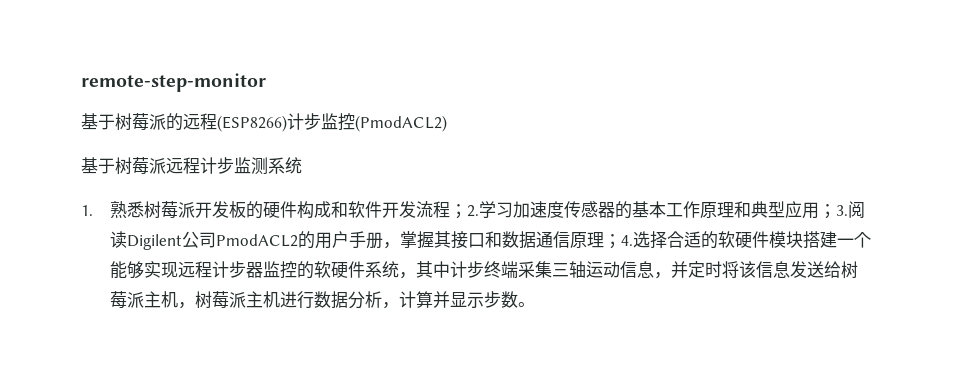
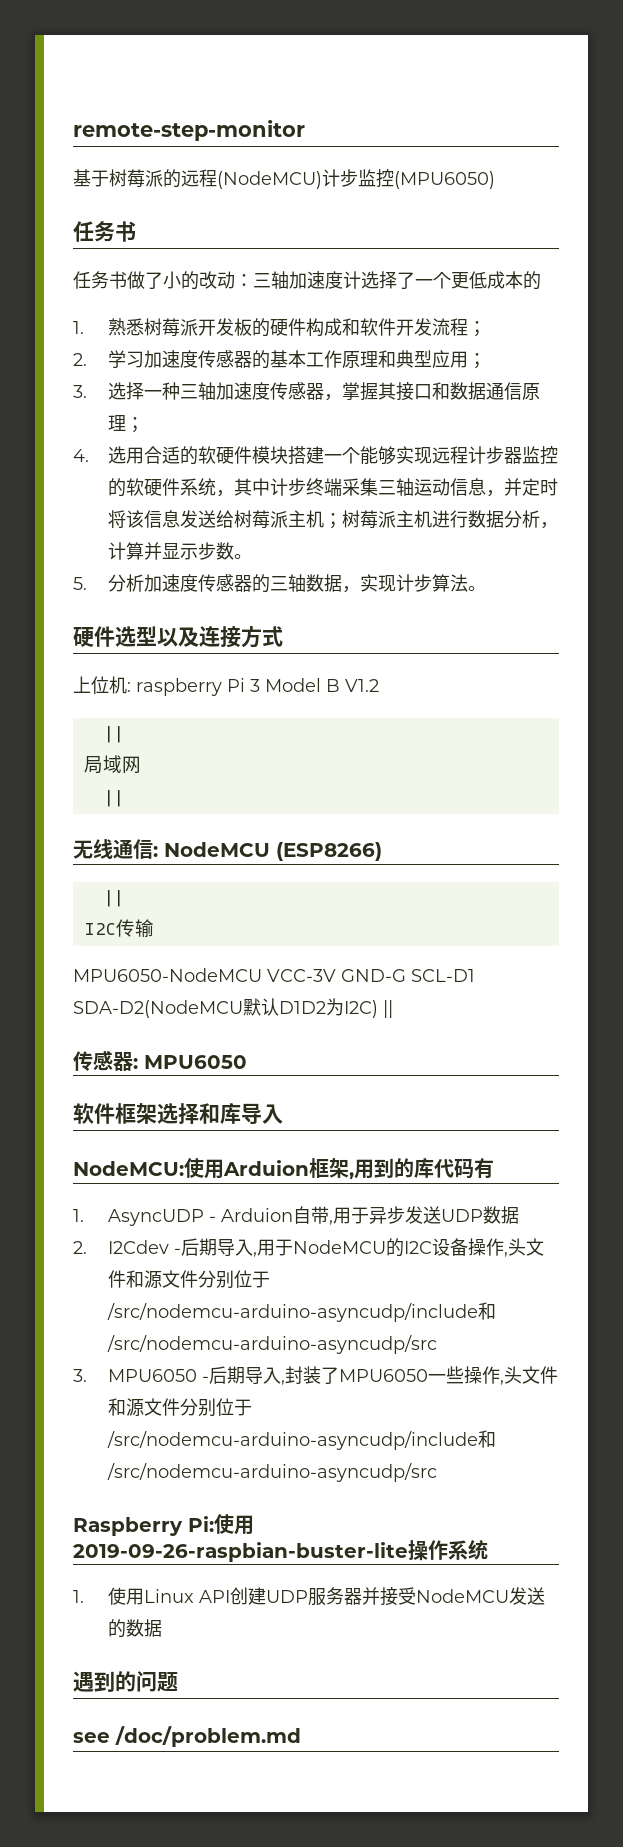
[217,115,287,132] (ESP8266) -> [217,171,322,189] (NodeMCU)
[355,115,447,132] [81,157,302,175] (PmodACL2) // 基于树莓派远程计步监测系统 -> [394,171,495,189] [73,221,136,242] [73,271,541,290] (MPU6050) // 任务书 // 任务书做了小的改动：三轴加速度计选择了一个更低成本的
(467, 211) none -> (486, 329) //
[835,201,865,218] [109,231,383,250] 3.阅读Digilent公司PmodACL2的用户手册 -> [73,382,324,400] // 3.选择一种三轴加速度传感器
[620,231,667,249] 4.选择 -> [73,446,144,464] // 4.选用
[177,302,195,309] ， -> [323,513,342,529] ；
(535, 304) none -> [73,574,486,593] [73,626,283,648] [73,676,379,696] [103,726,124,743] [83,755,141,774] [103,790,124,807] [73,839,382,861] [103,890,124,907] [83,919,154,938] [73,968,475,982] [73,998,393,1018] [73,1050,247,1071] [73,1103,283,1124] [73,1158,494,1179] [73,1206,519,1226] [73,1238,544,1257] [107,1270,270,1289] [106,1302,496,1322] [106,1335,437,1354] [73,1366,558,1385] [107,1398,252,1417] [106,1430,496,1450] [106,1463,437,1482] [73,1514,254,1536] [73,1539,488,1562] [73,1587,545,1606] [107,1619,162,1638] [73,1671,178,1692] [73,1726,301,1747] // 5.分析加速度传感器的三轴数据，实现计步算法。 // 硬件选型以及连接方式 // 上位机: raspberry Pi 3 Model B V1.2 // || // 局域网 // || // 无线通信: NodeMCU (ESP8266) // || // I2C传输 // MPU6050-NodeMCU VCC-3V GND-G SCL-D1 SDA-D2(NodeMCU默认D1D2为I2C) || // 传感器: MPU6050 // 软件框架选择和库导入 // NodeMCU:使用Arduion框架,用到的库代码有 // 1. AsyncUDP - Arduion自带,用于异步发送UDP数据 // 2. I2Cdev -后期导入,用于NodeMCU的I2C设备操作,头文件和源文件分别位于/src/nodemcu-arduino-asyncudp/include和/src/nodemcu-arduino-asyncudp/src // 3. MPU6050 -后期导入,封装了MPU6050一些操作,头文件和源文件分别位于/src/nodemcu-arduino-asyncudp/include和/src/nodemcu-arduino-asyncudp/src // Raspberry Pi:使用2019-09-26-raspbian-buster-lite操作系统 // 1.使用Linux API创建UDP服务器并接受NodeMCU发送的数据 // 遇到的问题 // see /doc/problem.md

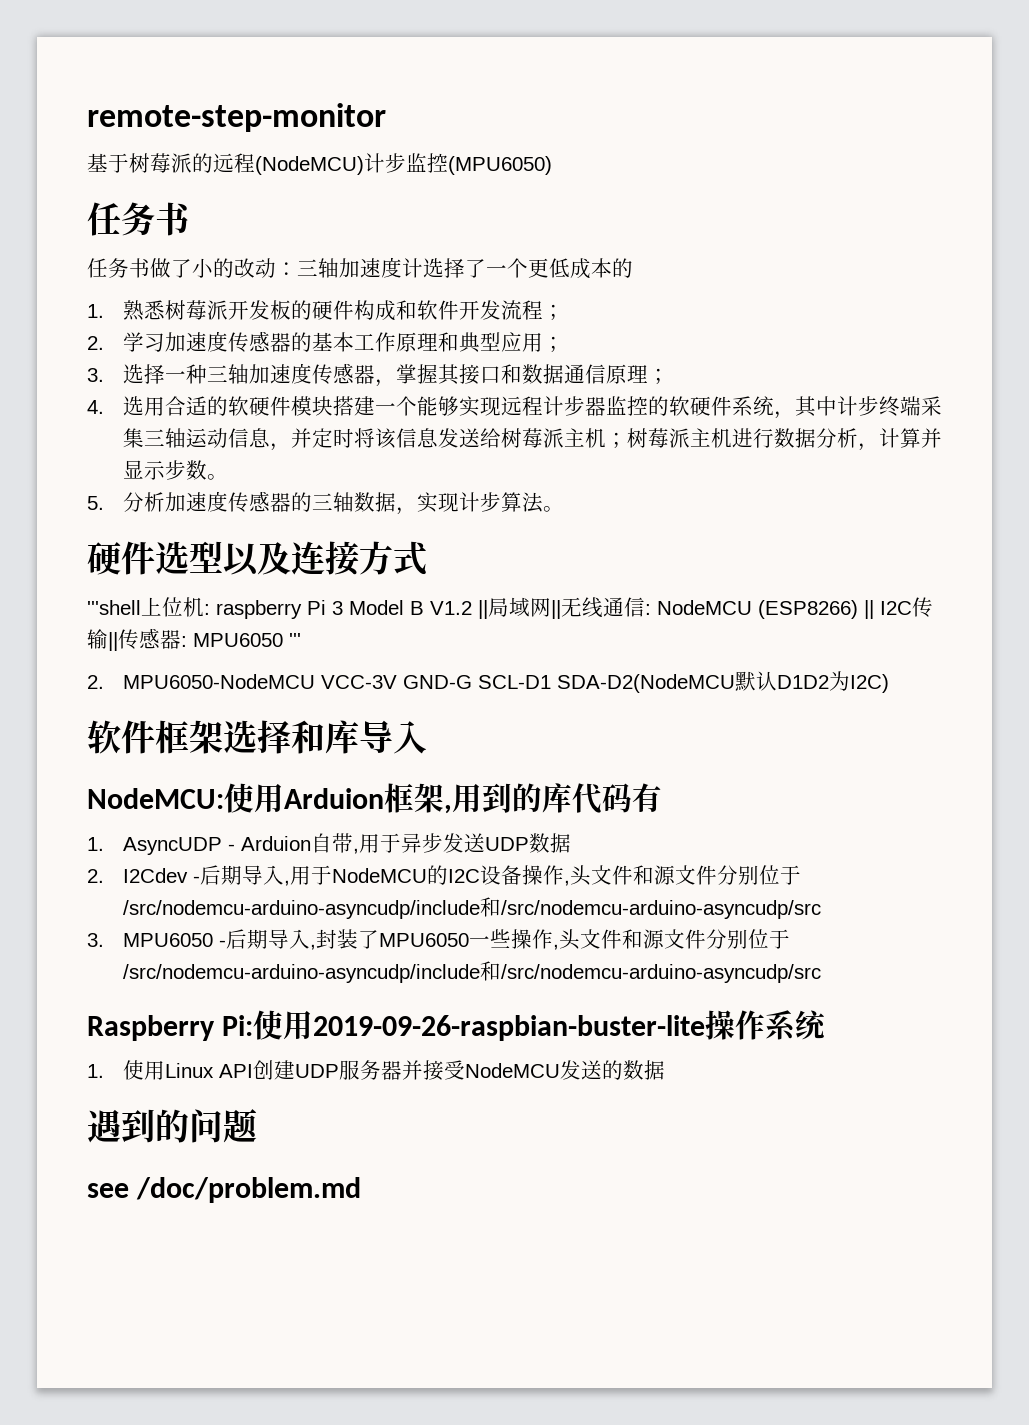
(283, 636) none -> [87,600,141,615] '''shell
[103,726,124,743] // || // -> [478,600,488,619] ||
[103,790,124,807] // || // -> [551,600,561,619] ||
[103,890,124,907] // || // -> [864,600,874,619] ||
(154, 928) // -> [108,628,301,651] [87,675,104,689] ||传感器: MPU6050 ''' // 2.
[383,1000,393,1018] [73,1050,247,1071] || // 传感器: MPU6050 -> (889, 683) none

